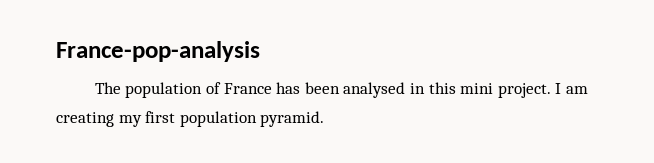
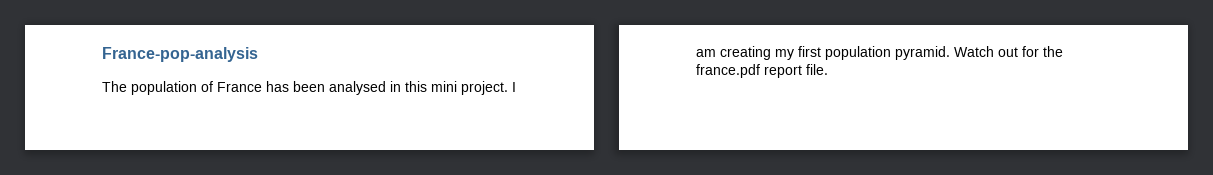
(325, 119) none -> [954,46,1063,57] [696,64,828,78] Watch out for the france.pdf report file.

